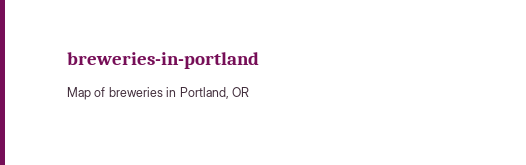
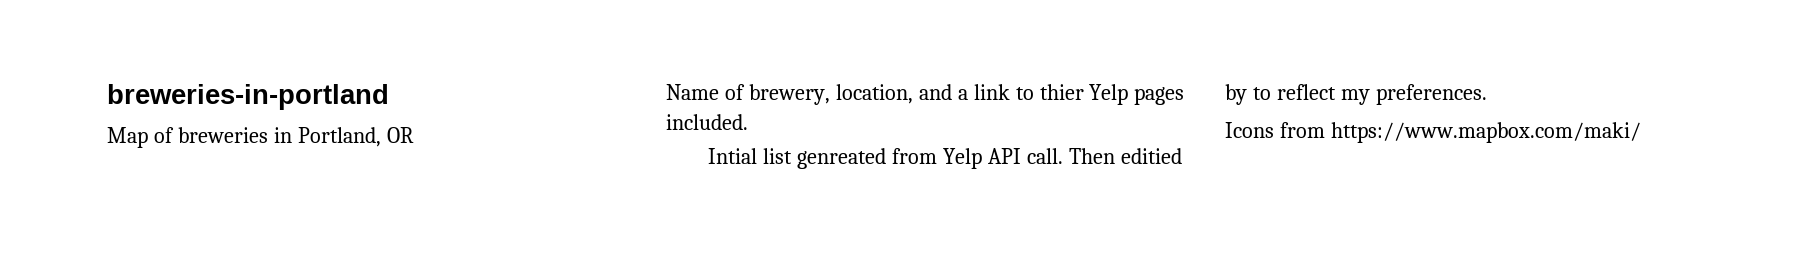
(249, 92) none -> [666,84,1185,105] [666,114,748,130] [708,148,1182,169] [1225,84,1487,105] [1225,122,1641,143] // Name of brewery, location, and a link to thier Yelp pages included. // Intial list genreated from Yelp API call. Then editied by to reflect my preferences. // Icons from https://www.mapbox.com/maki/

